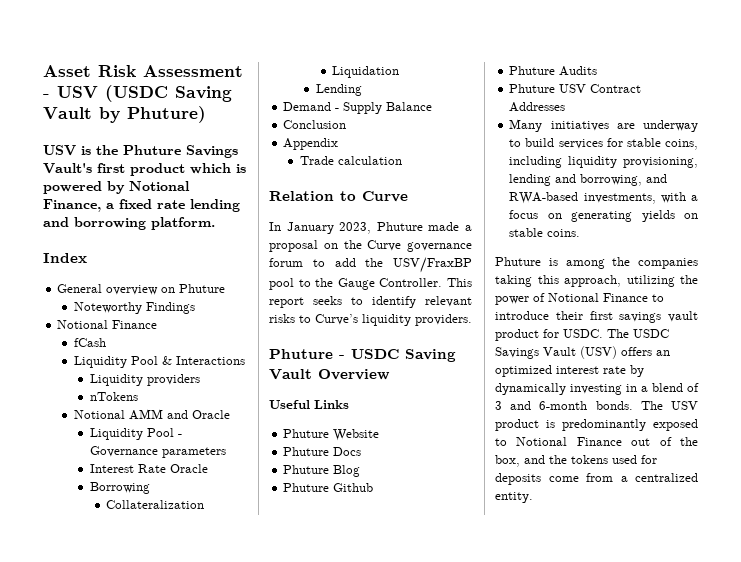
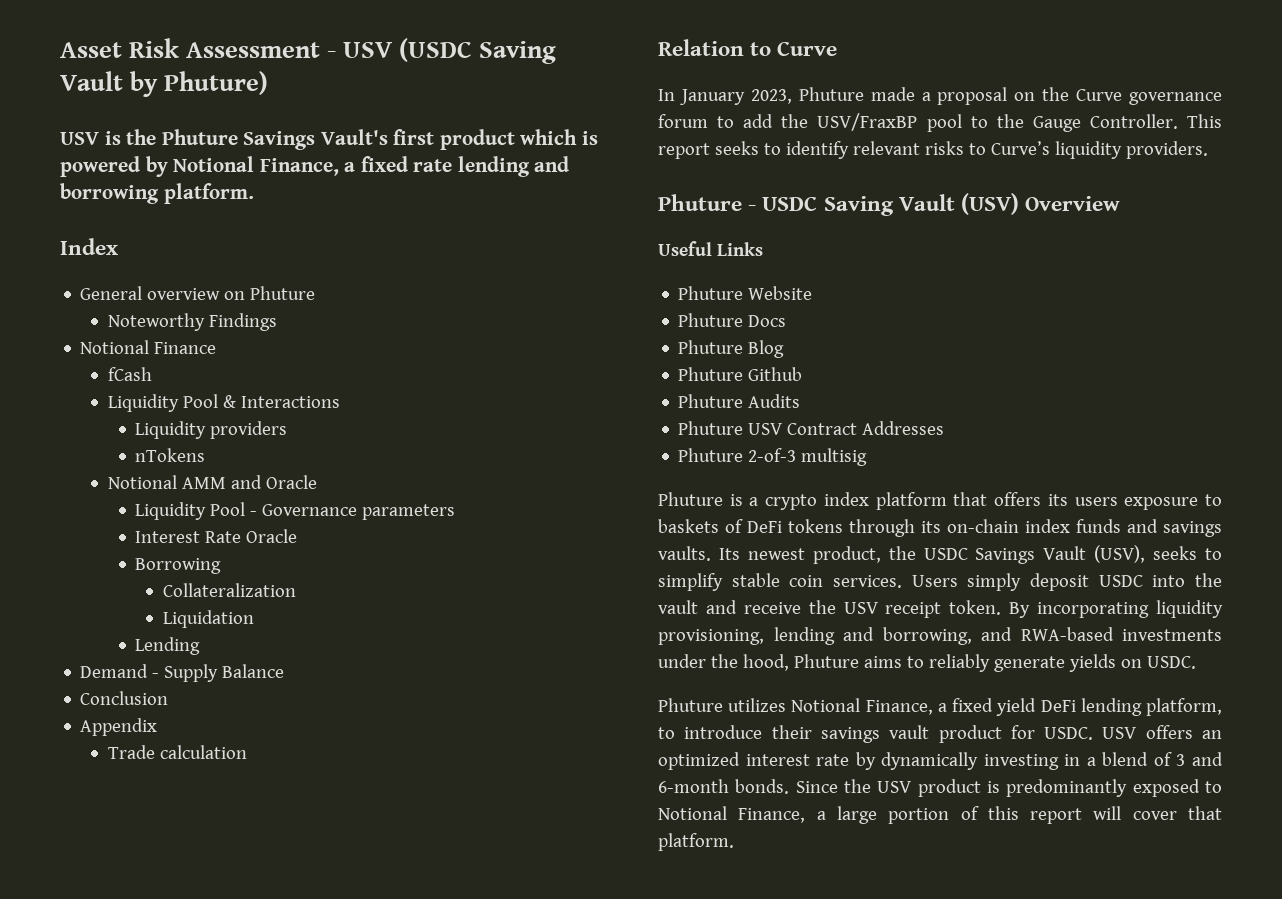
(312, 374) none -> [961,193,1020,215] (USV)
[509,119,698,132] [509,138,698,150] [509,156,563,168] Many initiatives are underway to build services for stable coins, including -> [678,448,868,466] [658,492,1222,510] [658,519,1222,537] [658,545,1222,564] [658,573,1222,591] [658,600,1150,618] Phuture 2-of-3 multisig // Phuture is a crypto index platform that offers its users exposure to baskets of DeFi tokens through its on-chain index funds and savings vaults. Its newest product, the USDC Savings Vault (USV), seeks to simplify stable coin services. Users simply deposit USDC into the vault and receive the USV receipt token. By incorporating
[583,192,698,204] [509,210,698,222] [509,228,581,237] [495,257,698,269] [495,275,698,287] [495,293,648,305] investments, with a focus on generating yields on stable coins. // Phuture is among the companies taking this approach, utilizing the power of Notional Finance -> [1122,629,1222,641] [658,654,1196,672] [658,698,1222,716] investments under the hood, Phuture aims to reliably generate yields on USDC. // Phuture utilizes Notional Finance, a fixed yield DeFi lending platform,
[589,311,613,320] first -> (812, 732) none
[607,329,669,338] [495,346,617,359] The USDC Savings Vault (USV) -> [1102,727,1138,739] USV
[640,401,663,410] The -> [795,779,871,793] Since the
[576,437,698,446] [495,455,657,467] [495,473,698,485] [495,492,533,503] Finance out of the box, and the tokens used for deposits come from a centralized entity. -> [738,806,1222,824] [658,833,734,851] Finance, a large portion of this report will cover that platform.

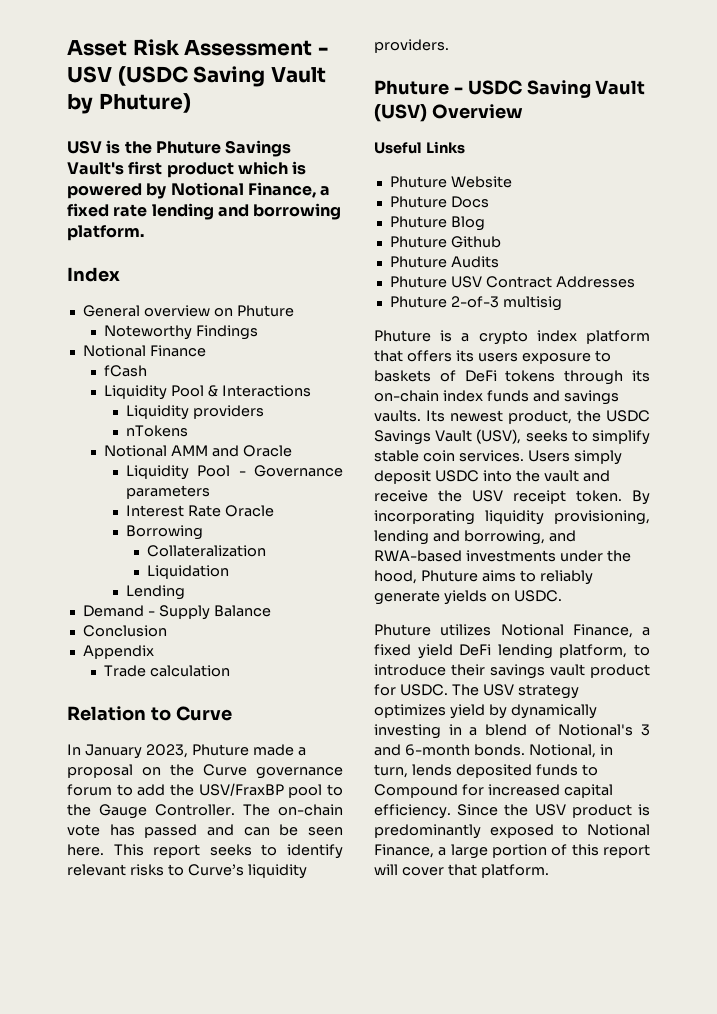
(1178, 121) none -> [243,804,343,816] [67,824,343,838] [67,844,104,856] The on-chain vote has passed and can be seen here.
[1102,725,1222,739] [658,752,850,770] USV offers an optimized interest rate -> [451,684,579,699] [374,704,485,719] The USV strategy optimizes yield
(1172, 759) none -> [558,724,634,736] Notional's
(790, 786) none -> [528,744,613,758] [374,764,598,778] [374,784,613,798] [374,804,451,819] Notional, in turn, lends deposited funds to Compound for increased capital efficiency.

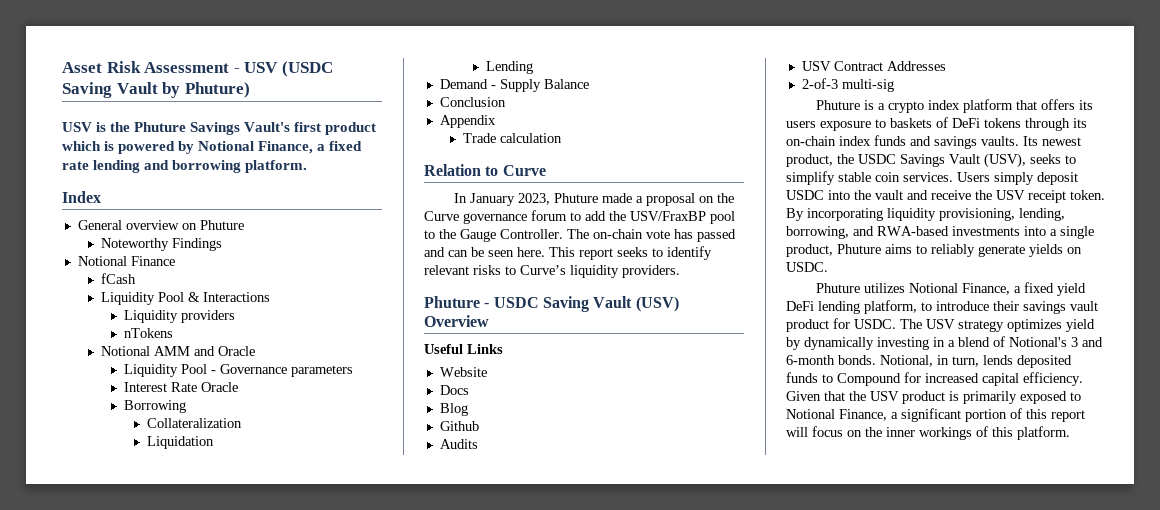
[389,176,447,188] Phuture -> (503, 349) none
[389,196,447,208] Phuture -> (487, 372) none
[389,216,447,228] Phuture -> (469, 390) none
[389,236,447,248] Phuture -> (468, 409) none
[389,256,447,268] Phuture -> (479, 426) none
[389,276,447,288] Phuture -> (478, 444) none
[389,296,562,311] Phuture 2-of-3 multisig -> [801,78,894,92] 2-of-3 multi-sig
[374,530,460,545] lending and -> [1019,208,1065,221] lending,
[559,550,631,562] [374,570,417,584] under the hood, -> [1024,226,1094,239] [786,244,833,257] into a single product,
[457,804,499,816] Since -> [786,391,845,401] Given that
[374,824,481,839] predominantly -> [963,391,1017,404] primarily
[450,844,488,859] large -> [901,408,961,422] significant
[401,864,477,876] cover that -> [812,426,1013,440] focus on the inner workings of this

